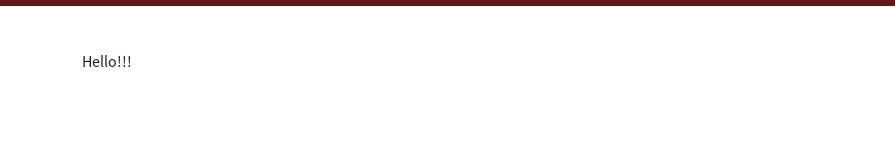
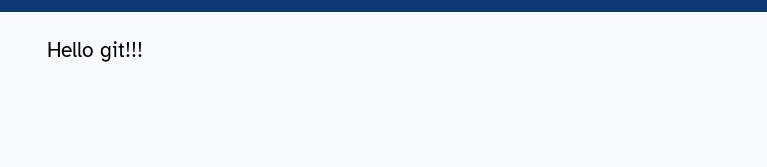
[82,55,132,67] Hello!!! -> [47,41,143,62] Hello git!!!

